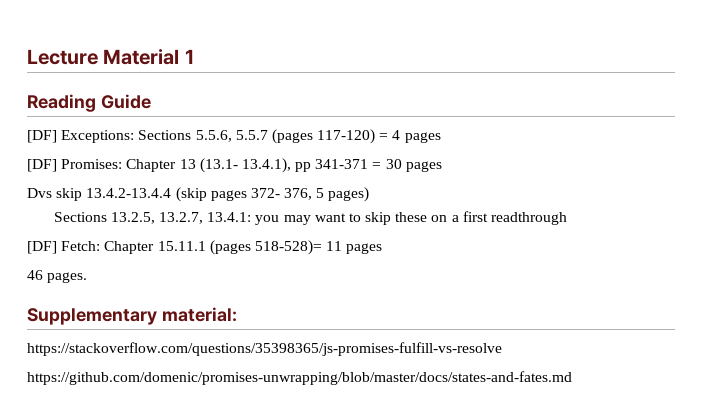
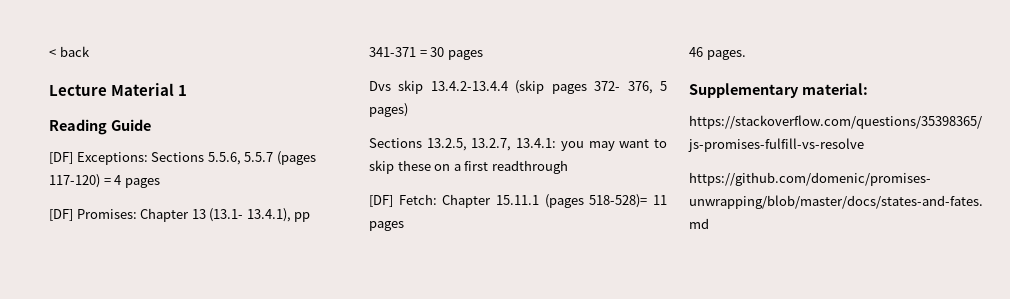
(27, 57) none -> [49,46,90,57] < back //

